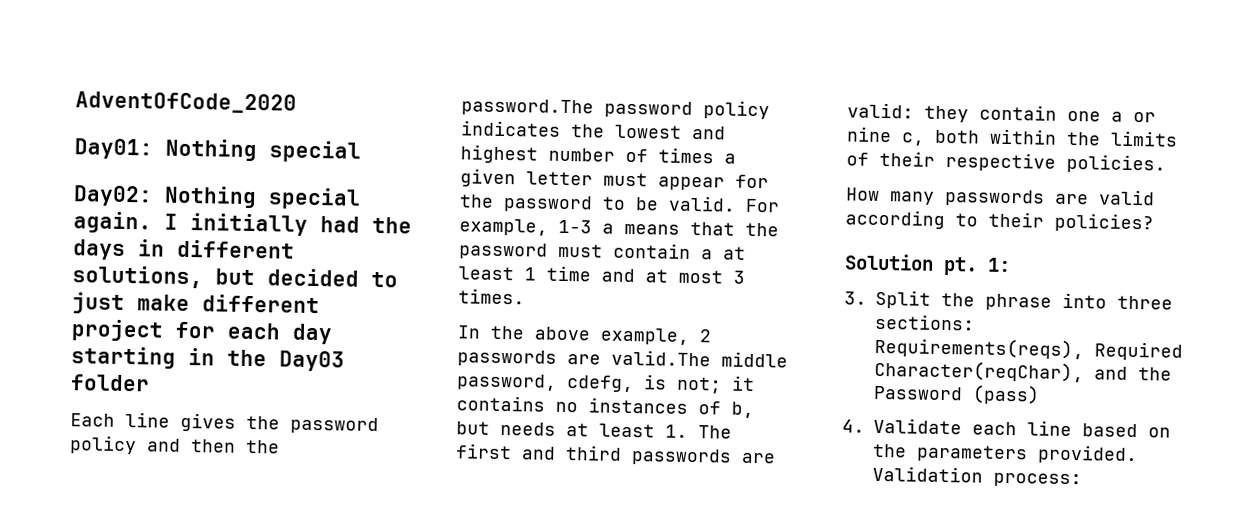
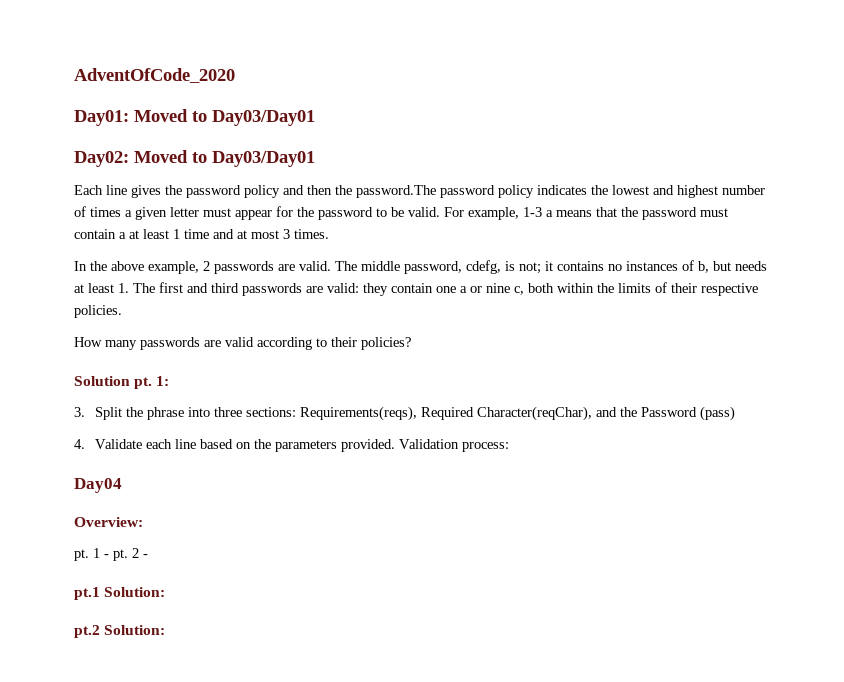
[165,138,361,163] [73,185,361,210] [73,211,412,236] [73,239,295,260] [72,265,398,289] [72,292,320,314] [71,319,333,345] [71,346,345,372] [70,374,150,392] Nothing special // Day02: Nothing special again. I initially had the days in different solutions, but decided to just make different project for each day starting in the Day03 folder -> [134,109,315,126] [74,150,315,167] Moved to Day03/Day01 // Day02: Moved to Day03/Day01
[611,349,711,367] valid.The -> [299,261,357,271] valid. The
(1082, 480) none -> [74,478,122,493] [74,517,143,527] [74,548,148,561] [74,587,166,600] [74,625,166,638] // Day04 // Overview: // pt. 1 - pt. 2 - // pt.1 Solution: // pt.2 Solution:

